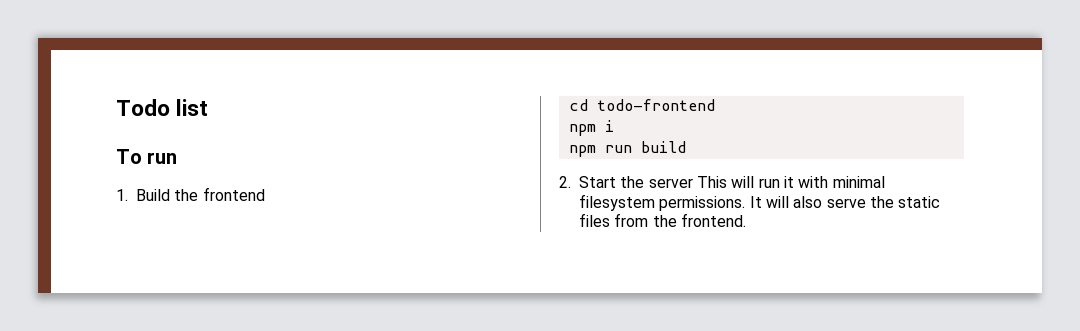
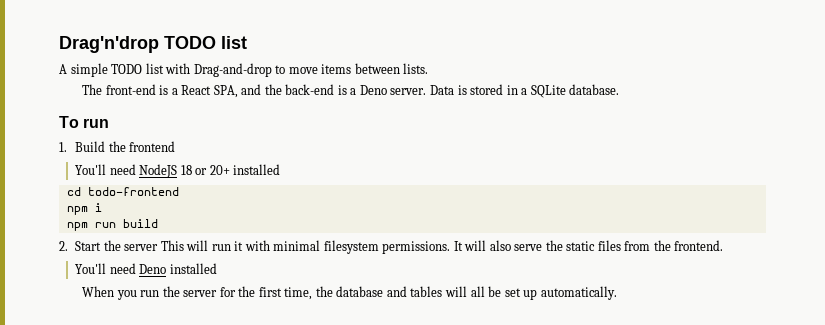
[116,99,209,116] Todo list -> [59,36,247,53] [59,63,429,77] [82,84,620,98] Drag'n'drop TODO list // A simple TODO list with Drag-and-drop to move items between lists. // The front-end is a React SPA, and the back-end is a Deno server. Data is stored in a SQLite database.
(265, 194) none -> [75,164,281,178] // You'll need NodeJS 18 or 20+ installed
(746, 220) none -> [75,263,217,274] [82,286,617,300] // You'll need Deno installed // When you run the server for the first time, the database and tables will all be set up automatically.

